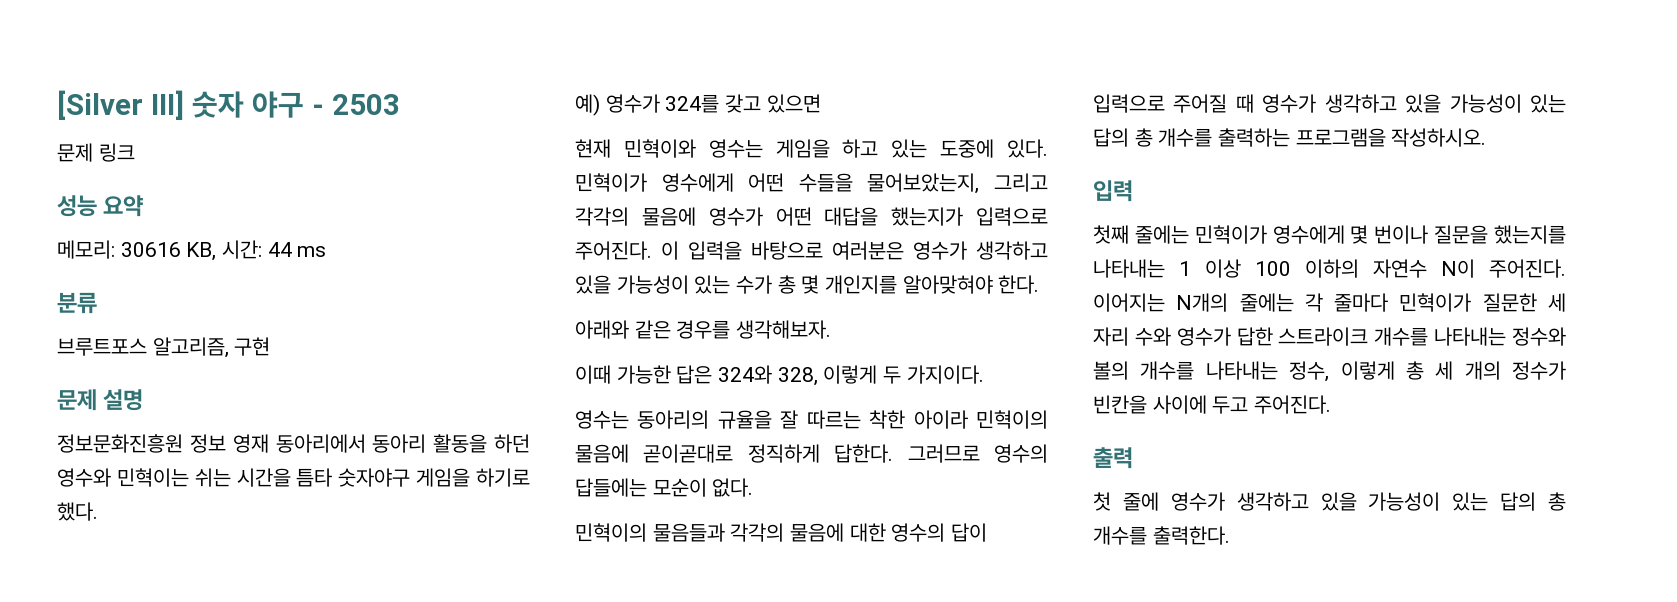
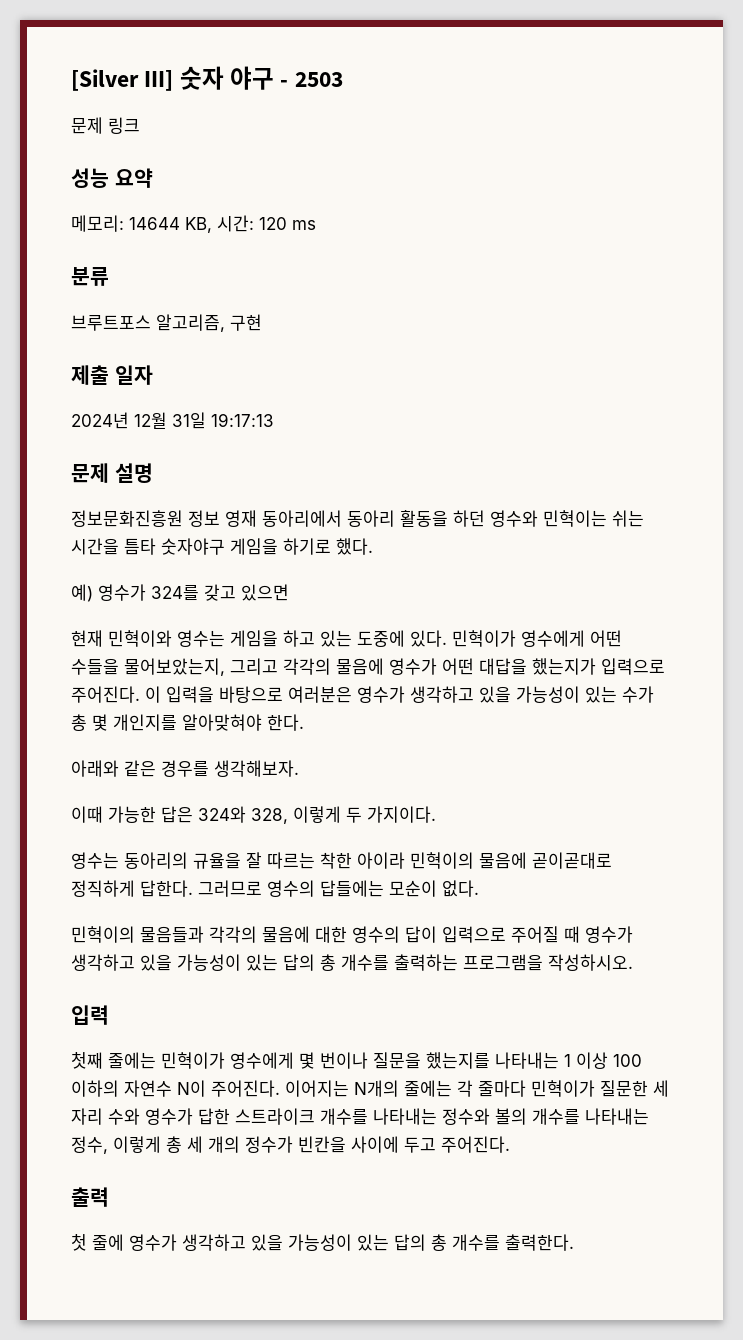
[120,242,181,257] 30616 -> [129,217,180,230] 14644
[267,242,292,257] 44 -> [259,217,287,230] 120
(271, 346) none -> [71,365,153,385] [71,412,274,429] // 제출 일자 // 2024년 12월 31일 19:17:13

